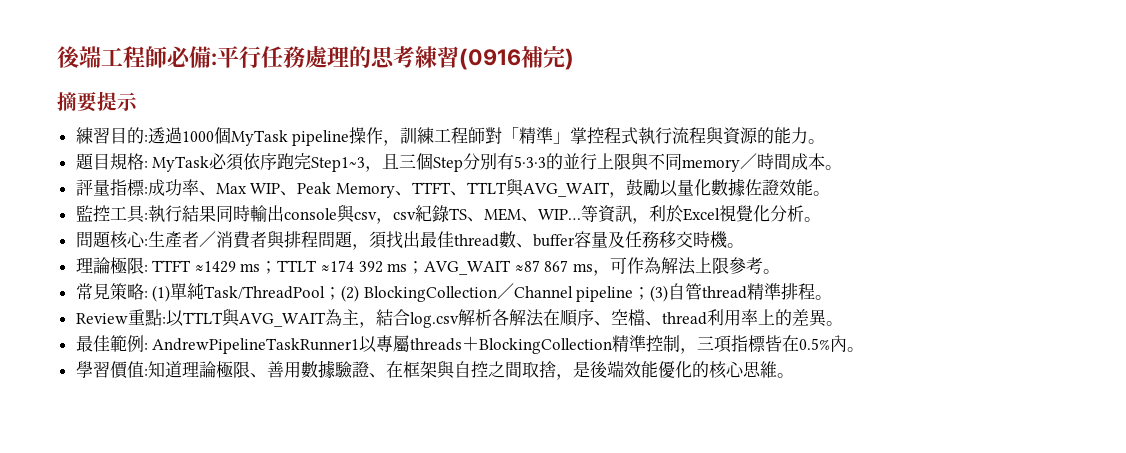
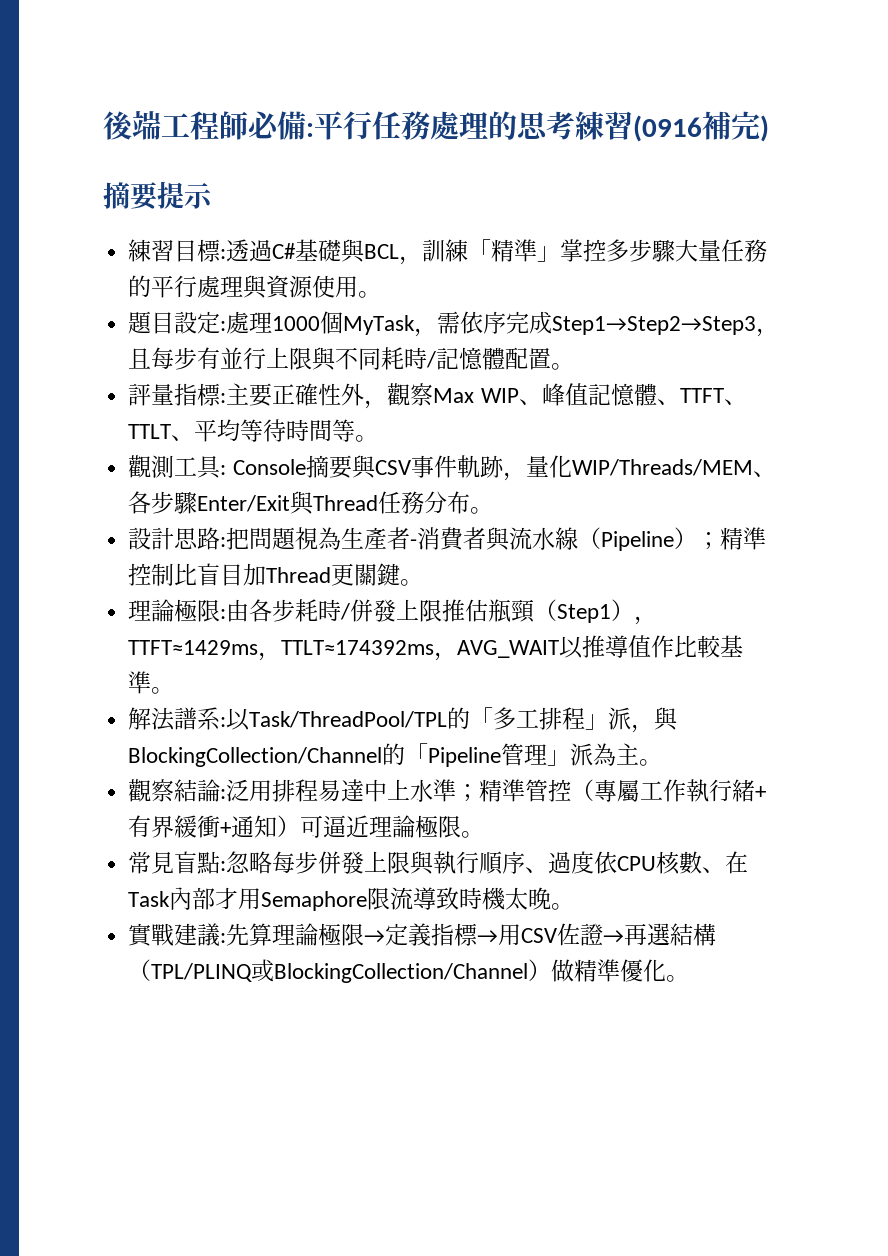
[126,127,144,144] 的 -> [197,239,222,262] 標
[181,127,826,146] [75,153,843,172] [75,178,830,198] [75,205,110,222] 1000個MyTask pipeline操作，訓練工程師對「精準」掌控程式執行流程與資源的能力。 // 題目規格: MyTask必須依序跑完Step1~3，且三個Step分別有5‧3‧3的並行上限與不同memory／時間成本。 // 評量指標:成功率、Max WIP、Peak Memory、TTFT、TTLT與AVG_WAIT，鼓勵以量化數據佐證效能。 // 監控 -> [272,239,768,265] [128,275,382,299] [128,311,780,337] [128,347,575,371] [128,383,747,409] [128,419,379,442] [128,455,175,478] C#基礎與BCL，訓練「精準」掌控多步驟大量任務的平行處理與資源使用。 // 題目設定:處理1000個MyTask，需依序完成Step1→Step2→Step3，且每步有並行上限與不同耗時/記憶體配置。 // 評量指標:主要正確性外，觀察Max WIP、峰值記憶體、TTFT、TTLT、平均等待時間等。 // 觀測
[147,205,821,224] [75,231,744,250] [75,257,781,276] [75,283,833,302] [75,309,843,328] [75,335,865,354] [75,360,777,380] 執行結果同時輸出console與csv，csv紀錄TS、MEM、WIP…等資訊，利於Excel視覺化分析。 // 問題核心:生產者／消費者與排程問題，須找出最佳thread數、buffer容量及任務移交時機。 // 理論極限: TTFT ≈1429 ms；TTLT ≈174 392 ms；AVG_WAIT ≈87 867 ms，可作為解法上限參考。 // 常見策略: (1)單純Task/ThreadPool；(2) BlockingCollection／Channel pipeline；(3)自管thread精準排程。 // Review重點:以TTLT與AVG_WAIT為主，結合log.csv解析各解法在順序、空檔、thread利用率上的差異。 // 最佳範例: AndrewPipelineTaskRunner1以專屬threads＋BlockingCollection精準控制，三項指標皆在0.5%內。 // 學習價值:知道理論極限、善用數據驗證、在框架與自控之間取捨，是後端效能優化的核心思維 -> [232,455,776,481] [128,491,494,515] [128,527,767,551] [128,563,424,586] [128,599,658,625] [128,635,744,661] [128,671,175,694] [128,707,679,733] [128,743,663,767] [128,779,767,802] [128,815,485,838] [128,851,749,875] [128,887,575,911] [128,923,717,947] [128,959,667,983] Console摘要與CSV事件軌跡，量化WIP/Threads/MEM、各步驟Enter/Exit與Thread任務分布。 // 設計思路:把問題視為生產者-消費者與流水線（Pipeline）；精準控制比盲目加Thread更關鍵。 // 理論極限:由各步耗時/併發上限推估瓶頸（Step1），TTFT≈1429ms，TTLT≈174392ms，AVG_WAIT以推導值作比較基準。 // 解法譜系:以Task/ThreadPool/TPL的「多工排程」派，與BlockingCollection/Channel的「Pipeline管理」派為主。 // 觀察結論:泛用排程易達中上水準；精準管控（專屬工作執行緒+有界緩衝+通知）可逼近理論極限。 // 常見盲點:忽略每步併發上限與執行順序、過度依CPU核數、在Task內部才用Semaphore限流導致時機太晚。 // 實戰建議:先算理論極限→定義指標→用CSV佐證→再選結構（TPL/PLINQ或BlockingCollection/Channel）做精準優化

